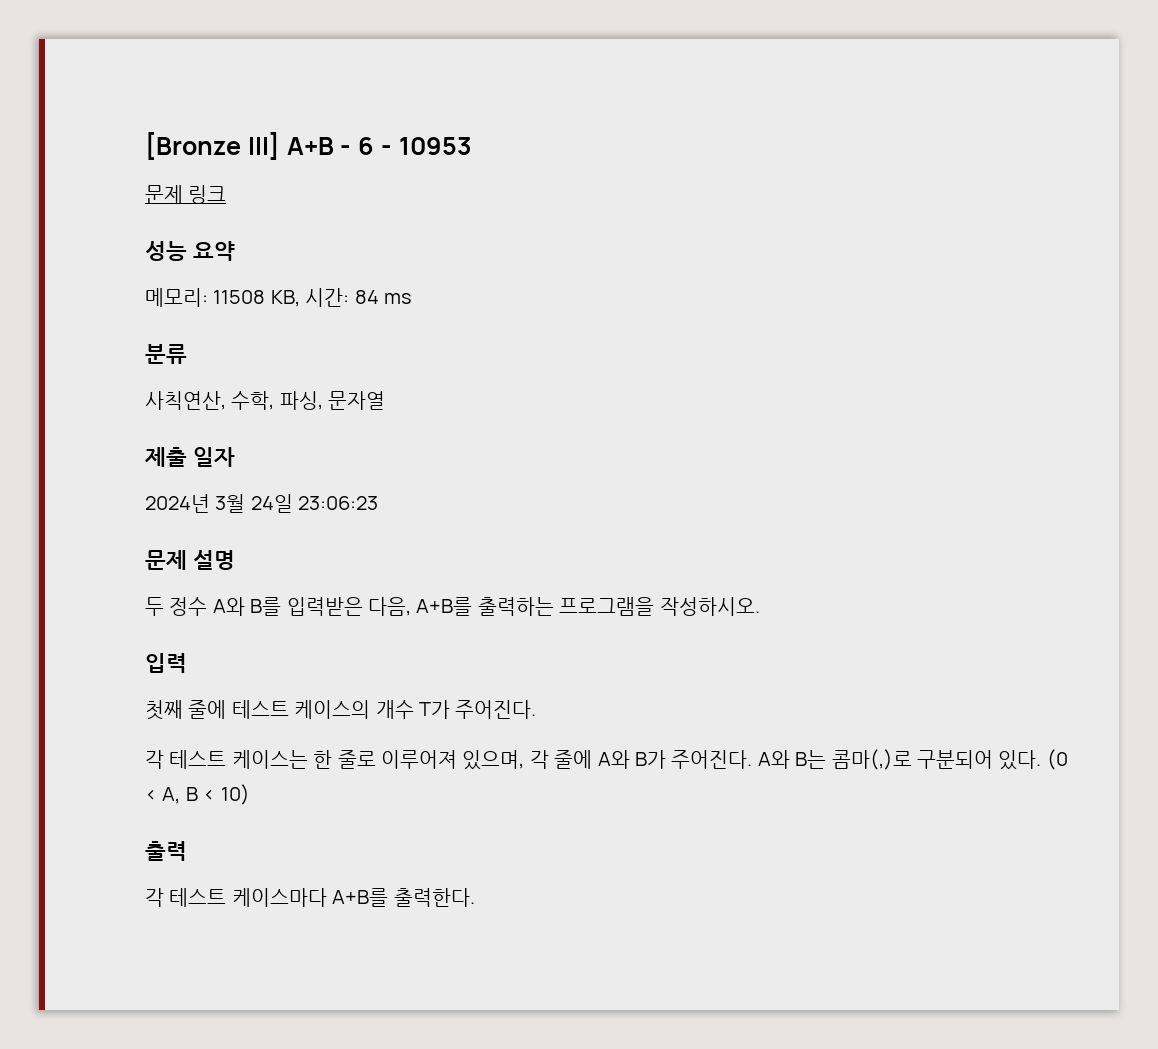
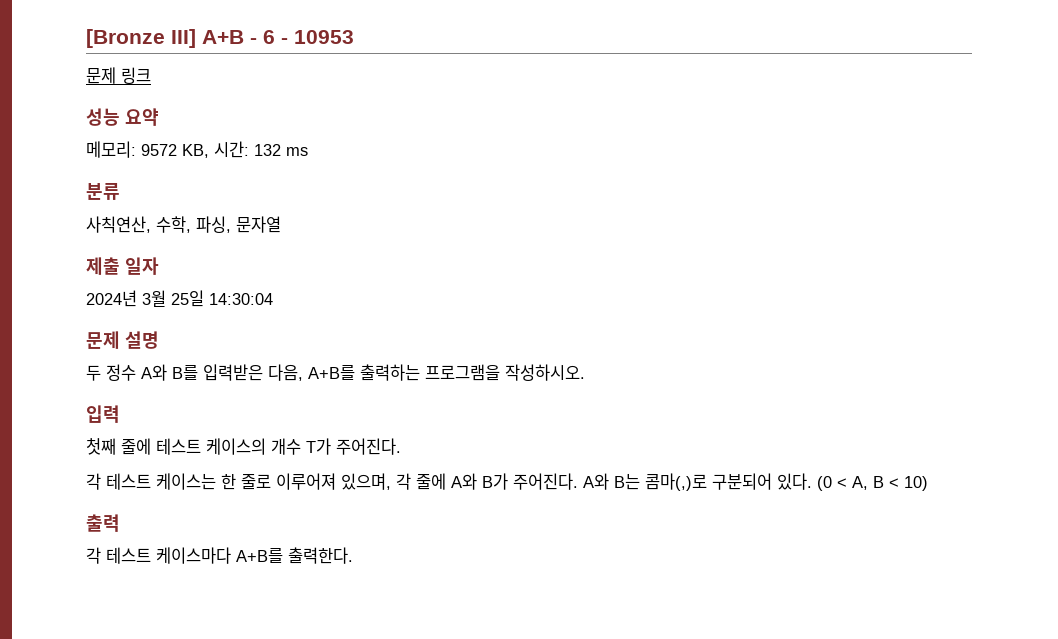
[213,290,266,304] 11508 -> [141,144,177,156] 9572
[354,290,379,304] 84 -> [254,144,281,156] 132
[250,494,379,513] 24일 23:06:23 -> [171,290,273,307] 25일 14:30:04

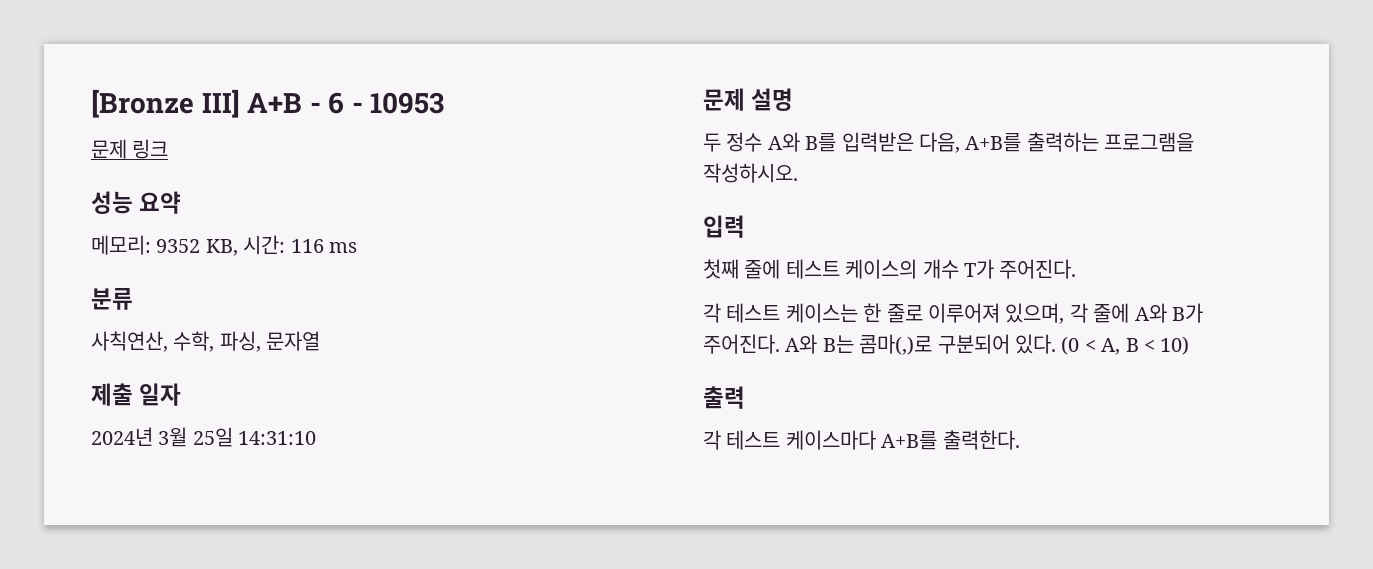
[141,144,177,156] 9572 -> [156,239,201,253] 9352
[254,144,281,156] 132 -> [290,239,324,253] 116
[209,293,273,305] 14:30:04 -> [238,431,317,445] 14:31:10

